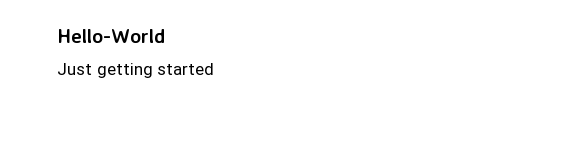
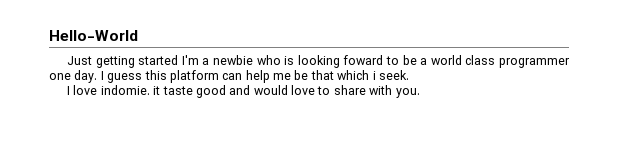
(215, 69) none -> [181,55,571,68] [49,70,409,83] [67,85,420,98] I'm a newbie who is looking foward to be a world class programmer one day. I guess this platform can help me be that which i seek. // I love indomie. it taste good and would love to share with you.

